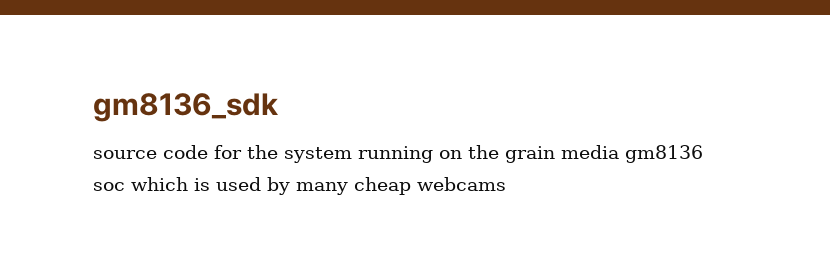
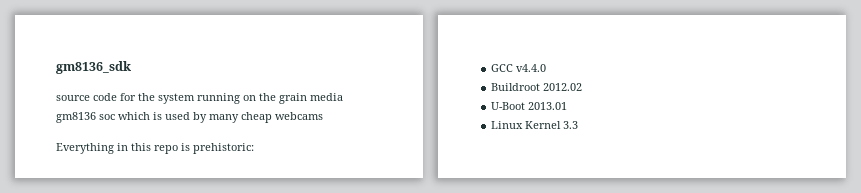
(506, 184) none -> [56,143,254,154] [491,64,547,72] [491,83,583,91] [491,102,568,110] [491,121,579,129] // Everything in this repo is prehistoric: // GCC v4.4.0 // Buildroot 2012.02 // U-Boot 2013.01 // Linux Kernel 3.3

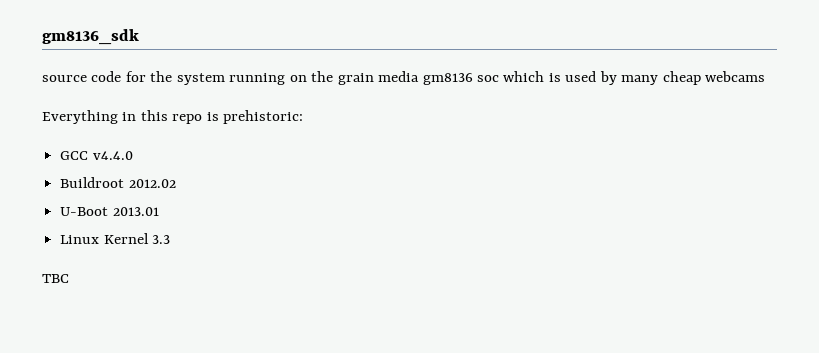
(579, 125) none -> [42,274,69,283] // TBC

